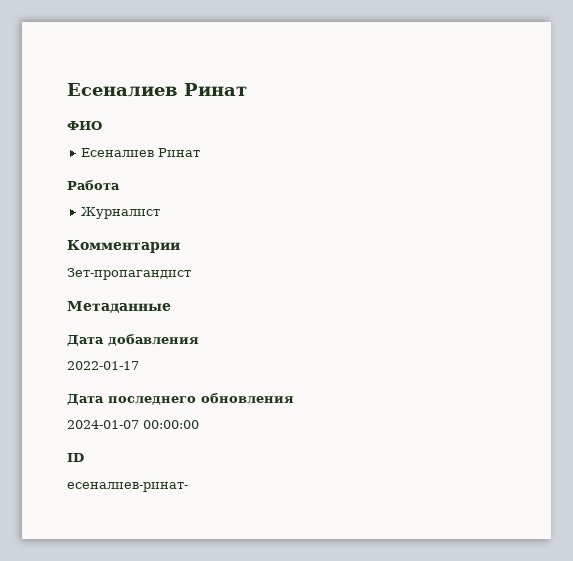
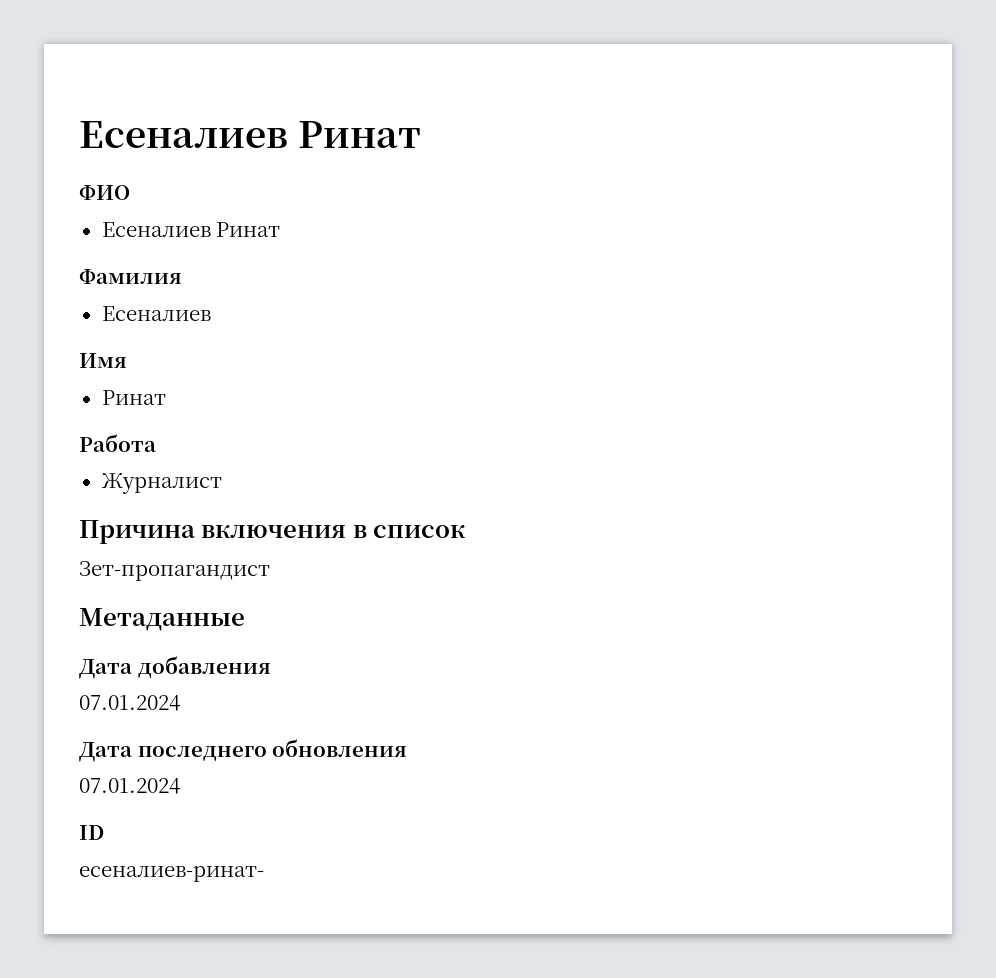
[67,179,120,191] [81,207,161,219] [67,240,180,253] Работа // Журналист // Комментарии -> [79,269,182,284] [101,306,211,321] [79,353,127,368] [101,390,166,405] [79,434,156,452] [101,473,222,494] [79,520,466,544] Фамилия // Есеналиев // Имя // Ринат // Работа // Журналист // Причина включения в список
[67,361,139,370] 2022-01-17 -> [79,695,180,711] 07.01.2024
[67,420,199,429] 2024-01-07 00:00:00 -> [79,778,180,794] 07.01.2024

